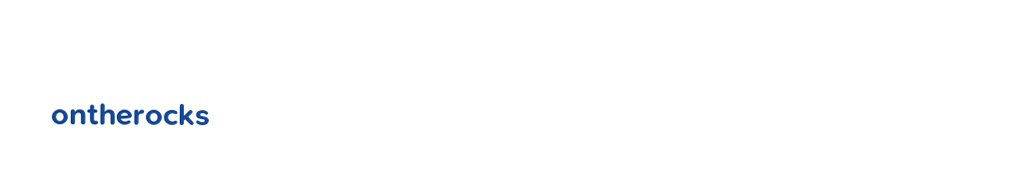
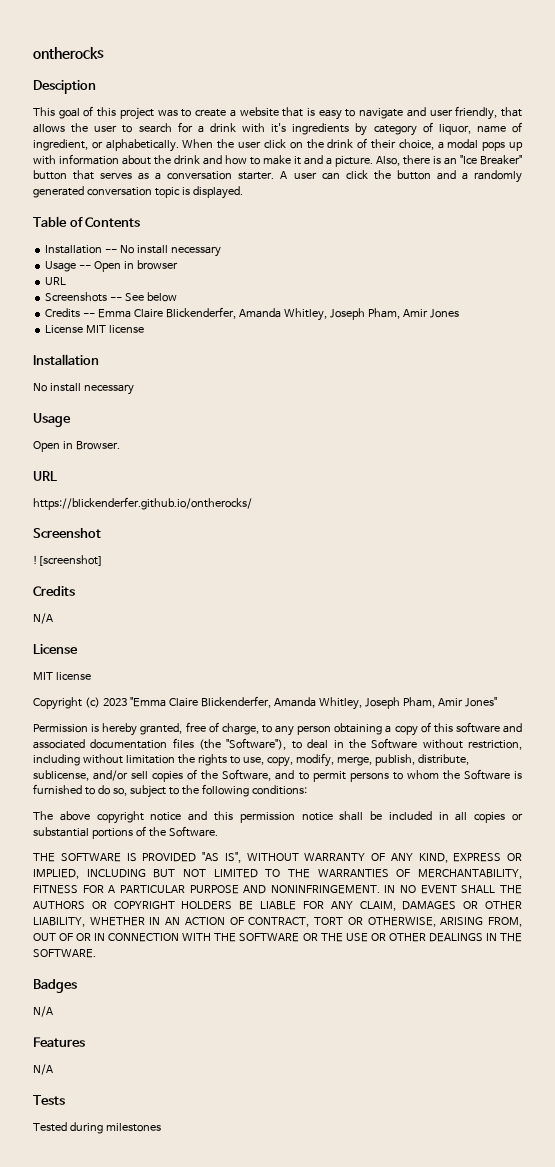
(210, 115) none -> [33,80,96,94] [33,106,523,120] [33,122,522,136] [33,138,523,152] [33,154,522,167] [33,170,522,183] [33,186,243,199] [33,216,141,227] [45,245,221,257] [45,260,178,272] [45,277,67,285] [45,292,178,302] [45,307,459,321] [45,325,145,333] [33,354,99,365] [33,383,134,395] [33,413,71,427] [33,441,120,452] [33,471,57,481] [33,497,252,510] [33,528,101,538] [33,555,103,566] [33,586,75,596] [33,613,53,624] [33,644,78,654] [33,672,91,680] [33,696,497,710] [33,722,522,736] [33,738,523,750] [33,753,469,767] [33,769,522,782] [33,784,307,798] [33,811,523,824] [33,826,218,839] [33,852,522,863] [33,869,522,879] [33,885,522,894] [33,901,522,911] [33,917,522,927] [33,933,522,942] [33,949,96,958] [33,979,77,993] [33,1006,53,1017] [33,1037,85,1047] [33,1064,53,1075] [33,1095,65,1105] [33,1122,161,1134] // Desciption // This goal of this project was to create a website that is easy to navigate and user friendly, that allows the user to search for a drink with it's ingredients by category of liquor, name of ingredient, or alphabetically. When the user click on the drink of their choice, a modal pops up with information about the drink and how to make it and a picture. Also, there is an "Ice Breaker" button that serves as a conversation starter. A user can click the button and a randomly generated conversation topic is displayed. // Table of Contents // Installation -- No install necessary // Usage -- Open in browser // URL // Screenshots -- See below // Credits -- Emma Claire Blickenderfer, Amanda Whitley, Joseph Pham, Amir Jones // License MIT license // Installation // No install necessary // Usage // Open in Browser. // URL // https://blickenderfer.github.io/ontherocks/ // Screenshot // ![screenshot] // Credits // N/A // License // MIT license // Copyright (c) 2023 "Emma Claire Blickenderfer, Amanda Whitley, Joseph Pham, Amir Jones" // Permission is hereby granted, free of charge, to any person obtaining a copy of this software and associated documentation files (the "Software"), to deal in the Software without restriction, including without limitation the rights to use, copy, modify, merge, publish, distribute, sublicense, and/or sell copies of the Software, and to permit persons to whom the Software is furnished to do so, subject to the following conditions: // The above copyright notice and this permission notice shall be included in all copies or substantial portions of the Software. // THE SOFTWARE IS PROVIDED "AS IS", WITHOUT WARRANTY OF ANY KIND, EXPRESS OR IMPLIED, INCLUDING BUT NOT LIMITED TO THE WARRANTIES OF MERCHANTABILITY, FITNESS FOR A PARTICULAR PURPOSE AND NONINFRINGEMENT. IN NO EVENT SHALL THE AUTHORS OR COPYRIGHT HOLDERS BE LIABLE FOR ANY CLAIM, DAMAGES OR OTHER LIABILITY, WHETHER IN AN ACTION OF CONTRACT, TORT OR OTHERWISE, ARISING FROM, OUT OF OR IN CONNECTION WITH THE SOFTWARE OR THE USE OR OTHER DEALINGS IN THE SOFTWARE. // Badges // N/A // Features // N/A // Tests // Tested during milestones

